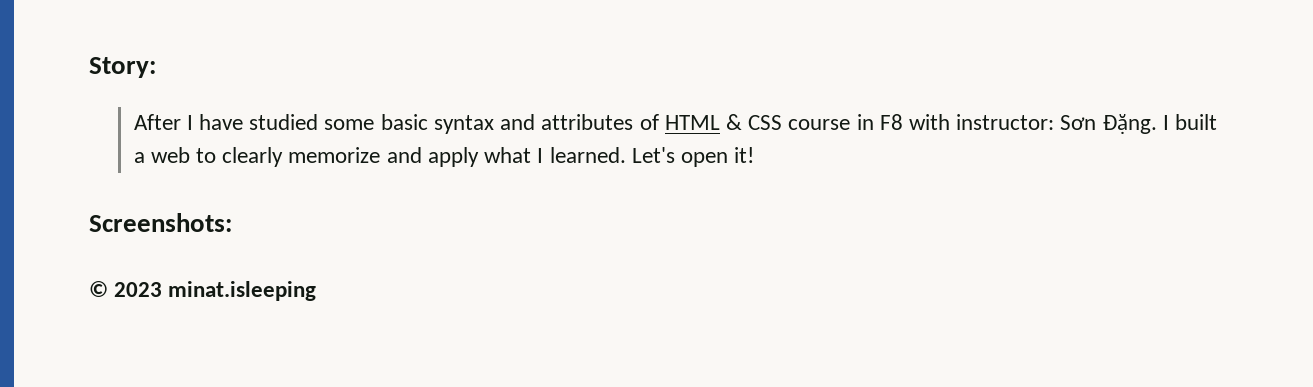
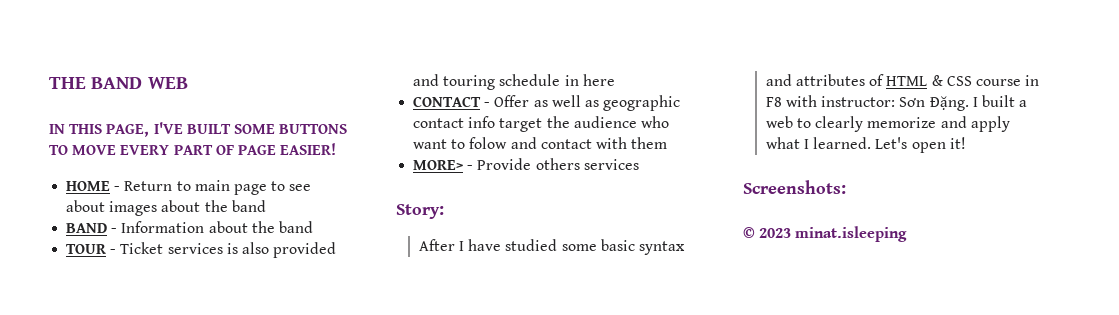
(89, 67) none -> [49,77,188,89] [49,122,348,137] [49,143,337,155] [66,180,312,195] [66,200,266,216] [66,221,313,233] [66,242,337,258] [413,74,615,90] [413,95,681,111] [413,116,669,132] [413,137,668,149] [413,158,639,170] THE BAND WEB // IN THIS PAGE, I'VE BUILT SOME BUTTONS TO MOVE EVERY PART OF PAGE EASIER! // HOME - Return to main page to see about images about the band // BAND - Information about the band // TOUR - Ticket services is also provided and touring schedule in here // CONTACT - Offer as well as geographic contact info target the audience who want to folow and contact with them // MORE> - Provide others services //

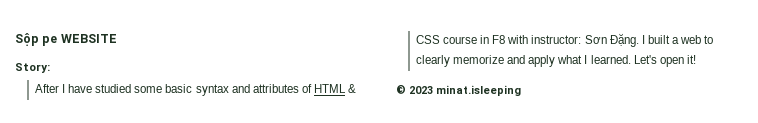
[49,77,188,89] [49,122,348,137] [49,143,337,155] [66,180,312,195] [66,200,266,216] [66,221,313,233] [66,242,337,258] [413,74,615,90] [413,95,681,111] [413,116,669,132] [413,137,668,149] [413,158,639,170] THE BAND WEB // IN THIS PAGE, I'VE BUILT SOME BUTTONS TO MOVE EVERY PART OF PAGE EASIER! // HOME - Return to main page to see about images about the band // BAND - Information about the band // TOUR - Ticket services is also provided and touring schedule in here // CONTACT - Offer as well as geographic contact info target the audience who want to folow and contact with them // MORE> - Provide others services -> [15,33,117,46] Sộp pe WEBSITE
[743,180,846,194] // Screenshots: -> (696, 59) none

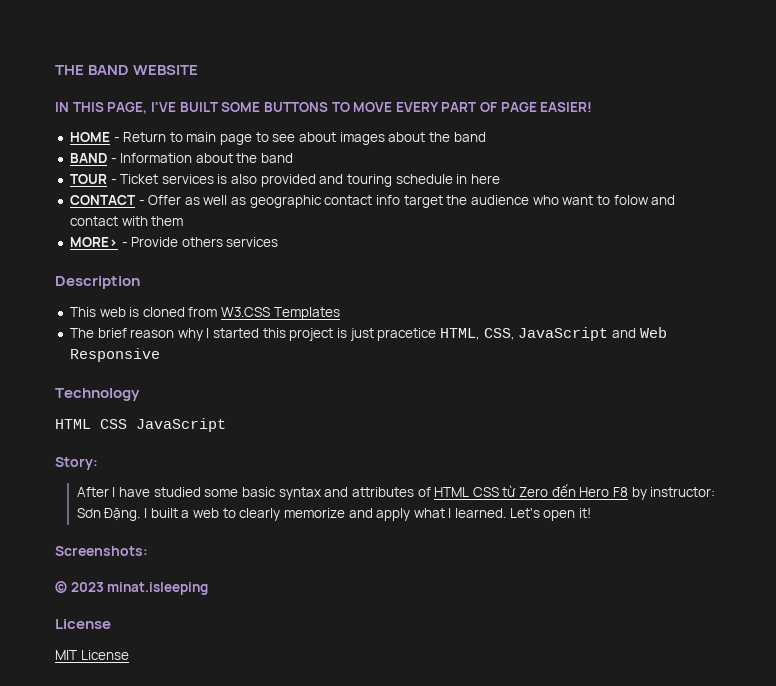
[15,33,58,46] Sộp pe -> [55,65,130,75] THE BAND
(117, 38) none -> [55,102,593,114] [69,132,486,145] [69,153,294,163] [69,174,500,187] [69,195,676,208] [69,216,184,226] [69,237,279,247] [55,276,140,289] [69,307,340,320] [69,327,667,341] [69,348,160,362] [55,388,140,401] [55,418,226,432] // IN THIS PAGE, I'VE BUILT SOME BUTTONS TO MOVE EVERY PART OF PAGE EASIER! // HOME - Return to main page to see about images about the band // BAND - Information about the band // TOUR - Ticket services is also provided and touring schedule in here // CONTACT - Offer as well as geographic contact info target the audience who want to folow and contact with them // MORE> - Provide others services // Description // This web is cloned from W3.CSS Templates // The brief reason why I started this project is just pracetice HTML, CSS, JavaScript and Web Responsive // Technology // HTML CSS JavaScript
[348,84,357,93] [415,35,529,44] & CSS course in F8 with -> [472,484,647,500] CSS từ Zero đến Hero F8 by
(696, 59) none -> [55,546,148,556] // Screenshots:
(521, 90) none -> [55,619,111,629] [55,650,129,660] // License // MIT License

